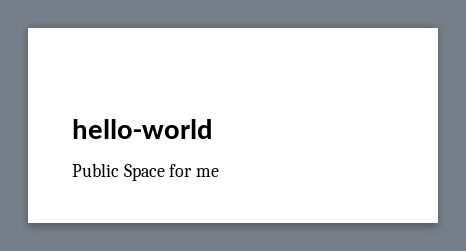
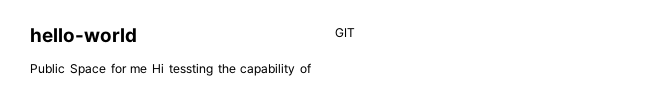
(220, 172) none -> [152,63,311,76] [335,28,355,38] Hi tessting the capability of GIT

